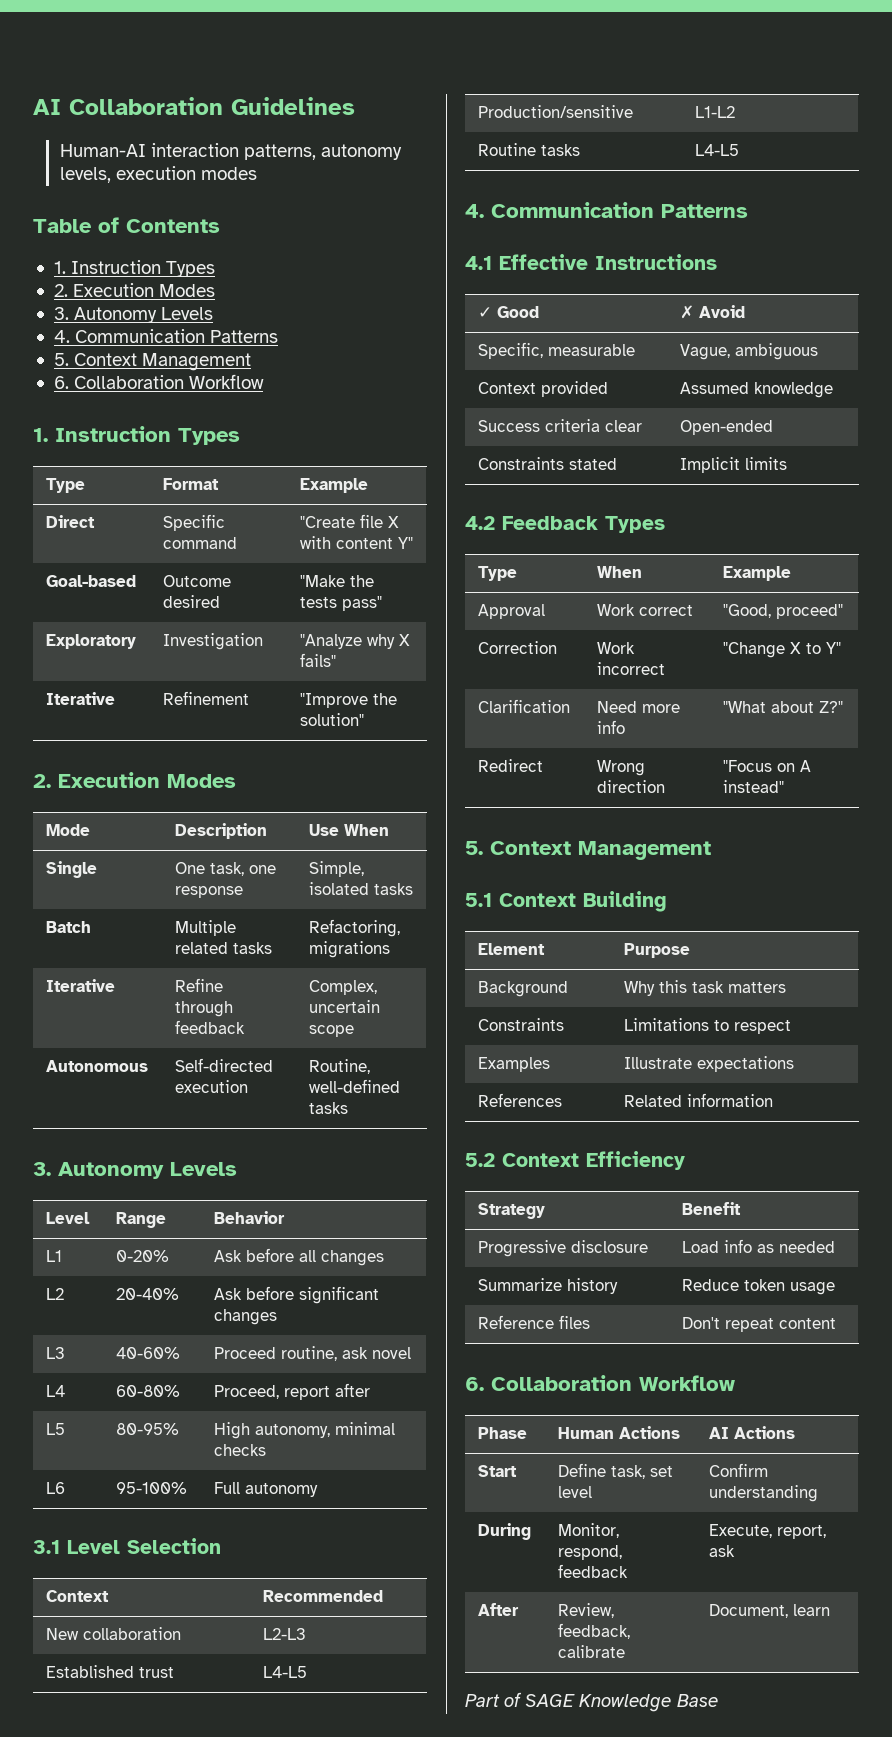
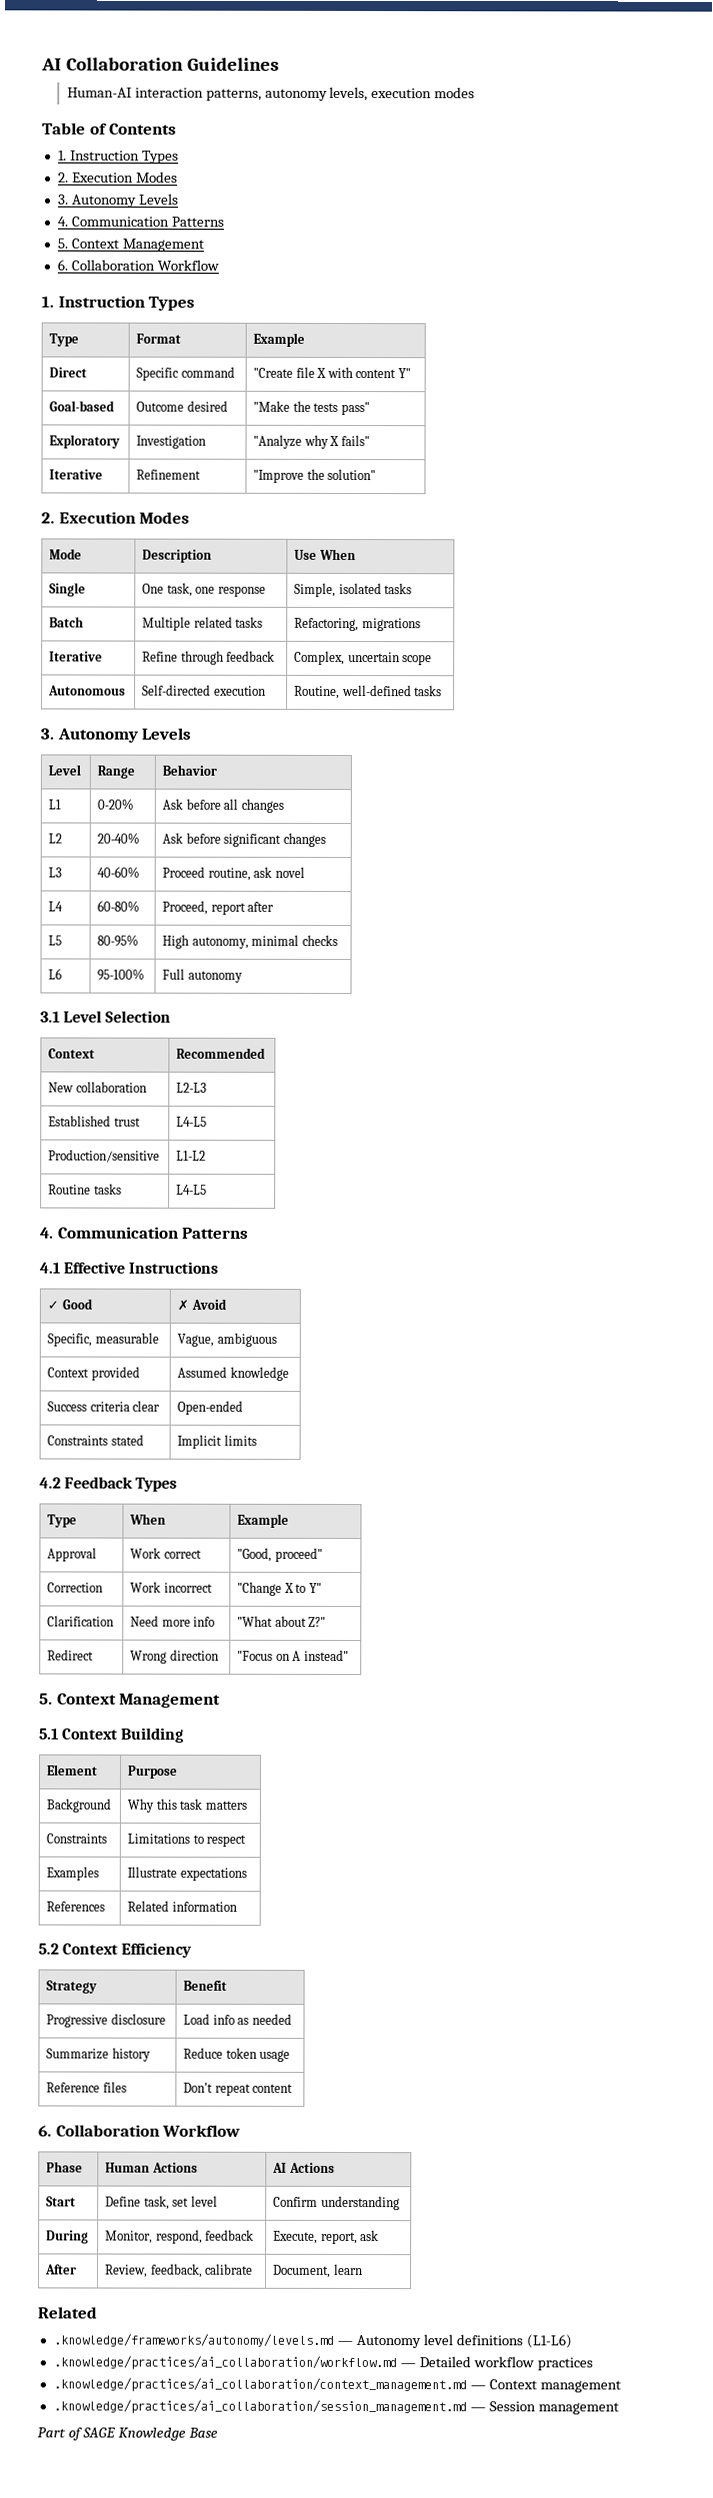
(831, 1610) none -> [37,2306,97,2319] [52,2333,572,2349] [52,2355,593,2371] [52,2377,621,2393] [52,2399,619,2415] // Related // .knowledge/frameworks/autonomy/levels.md — Autonomy level definitions (L1-L6) // .knowledge/practices/ai_collaboration/workflow.md — Detailed workflow practices // .knowledge/practices/ai_collaboration/context_management.md — Context management // .knowledge/practices/ai_collaboration/session_management.md — Session management

